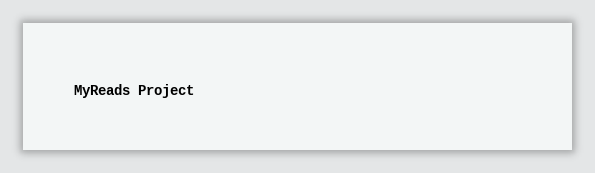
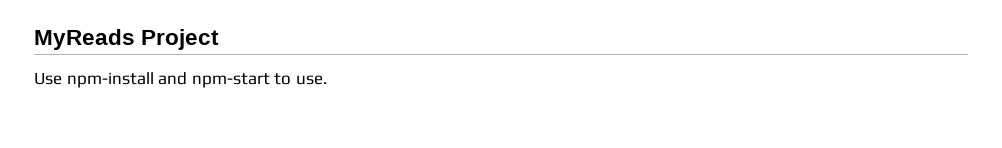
(194, 91) none -> [34,72,327,88] // Use npm-install and npm-start to use.

